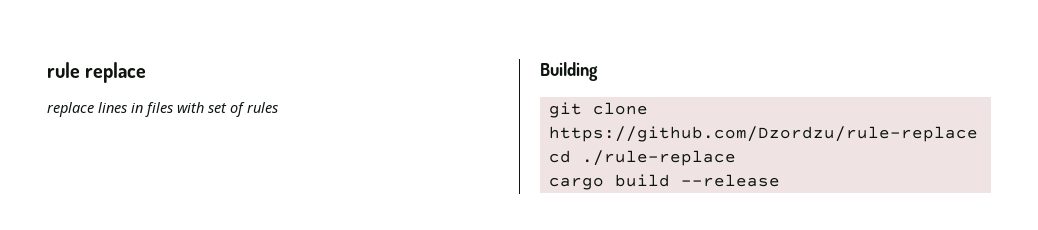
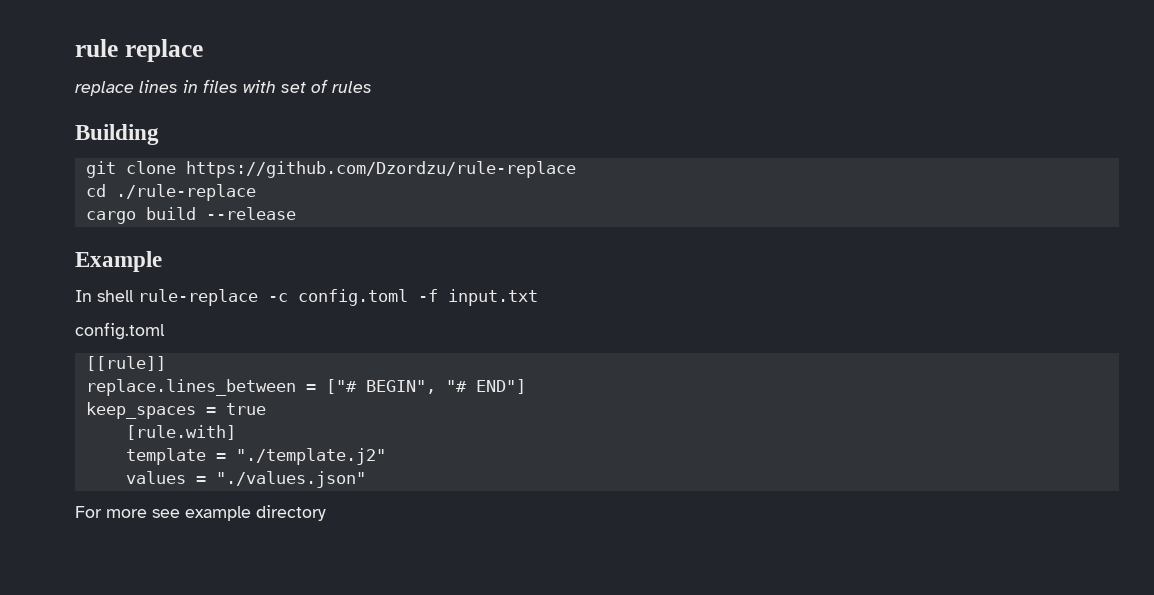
(780, 180) none -> [75,251,162,272] [75,289,538,306] [75,322,165,340] [85,356,166,371] [85,379,526,396] [85,402,266,419] [125,425,236,440] [125,448,386,465] [125,471,366,488] [75,505,326,521] // Example // In shell rule-replace -c config.toml -f input.txt // config.toml // [[rule]] // replace.lines_between = ["# BEGIN", "# END"] // keep_spaces = true // [rule.with] // template = "./template.j2" // values = "./values.json" // For more see example directory

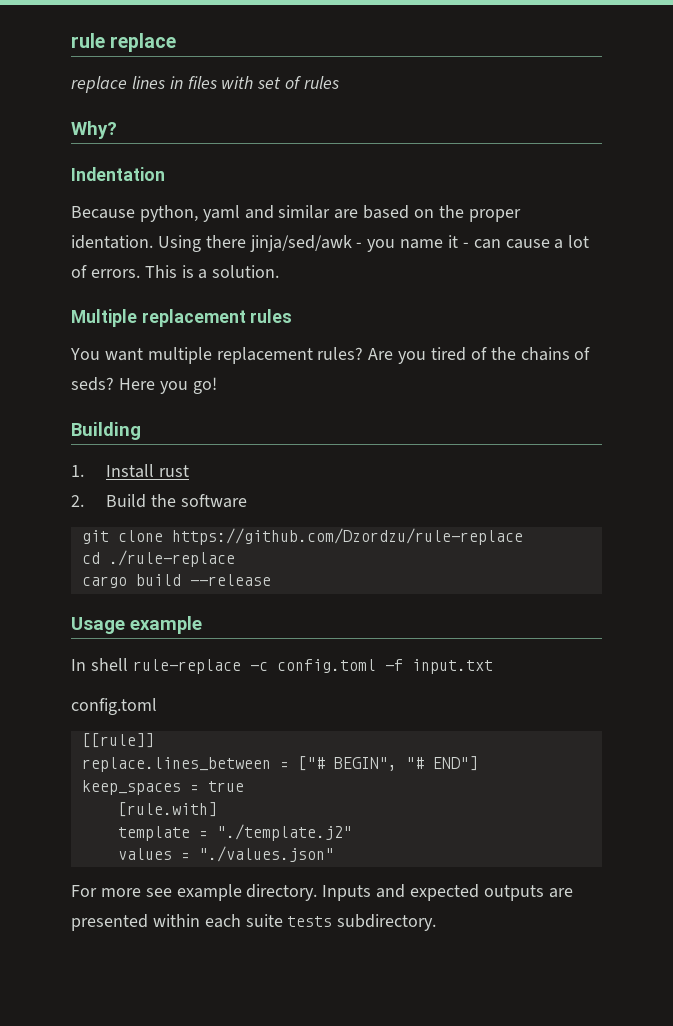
[75,124,159,145] Building -> [71,121,117,139] [71,167,165,181] [71,205,521,222] [71,235,590,252] [71,265,280,279] [71,309,293,327] [70,347,591,364] [71,377,217,394] [71,422,141,440] [71,464,189,478] [71,494,247,508] Why? // Indentation // Because python, yaml and similar are based on the proper identation. Using there jinja/sed/awk - you name it - can cause a lot of errors. This is a solution. // Multiple replacement rules // You want multiple replacement rules? Are you tired of the chains of seds? Here you go! // Building // 1. Install rust // 2. Build the software
[75,251,162,272] Example -> [71,616,202,634] Usage example
[256,505,326,521] directory -> [246,884,573,901] [71,914,437,931] directory. Inputs and expected outputs are presented within each suite tests subdirectory.

